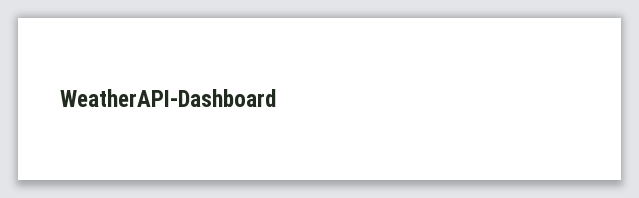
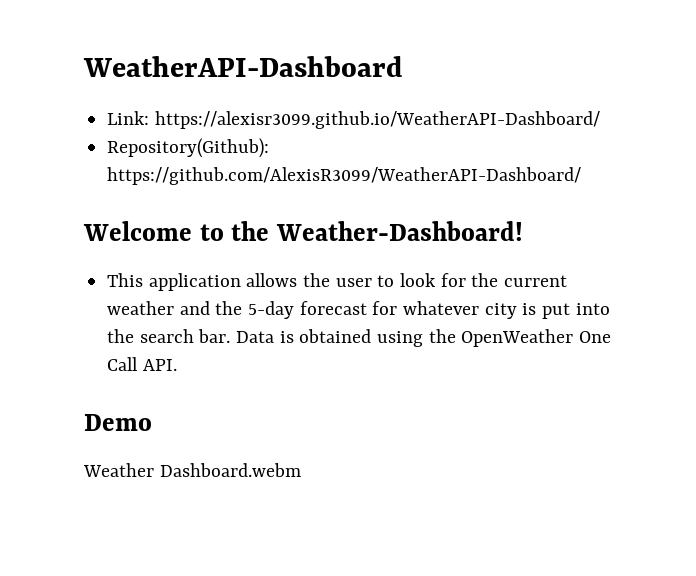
(276, 98) none -> [107,111,600,129] [107,138,270,158] [107,167,582,185] [83,221,524,241] [107,273,568,291] [107,301,610,319] [107,329,612,347] [107,357,177,371] [84,414,152,431] [83,463,301,477] // Link: https://alexisr3099.github.io/WeatherAPI-Dashboard/ // Repository(Github): https://github.com/AlexisR3099/WeatherAPI-Dashboard/ // Welcome to the Weather-Dashboard! // This application allows the user to look for the current weather and the 5-day forecast for whatever city is put into the search bar. Data is obtained using the OpenWeather One Call API. // Demo // Weather Dashboard.webm

